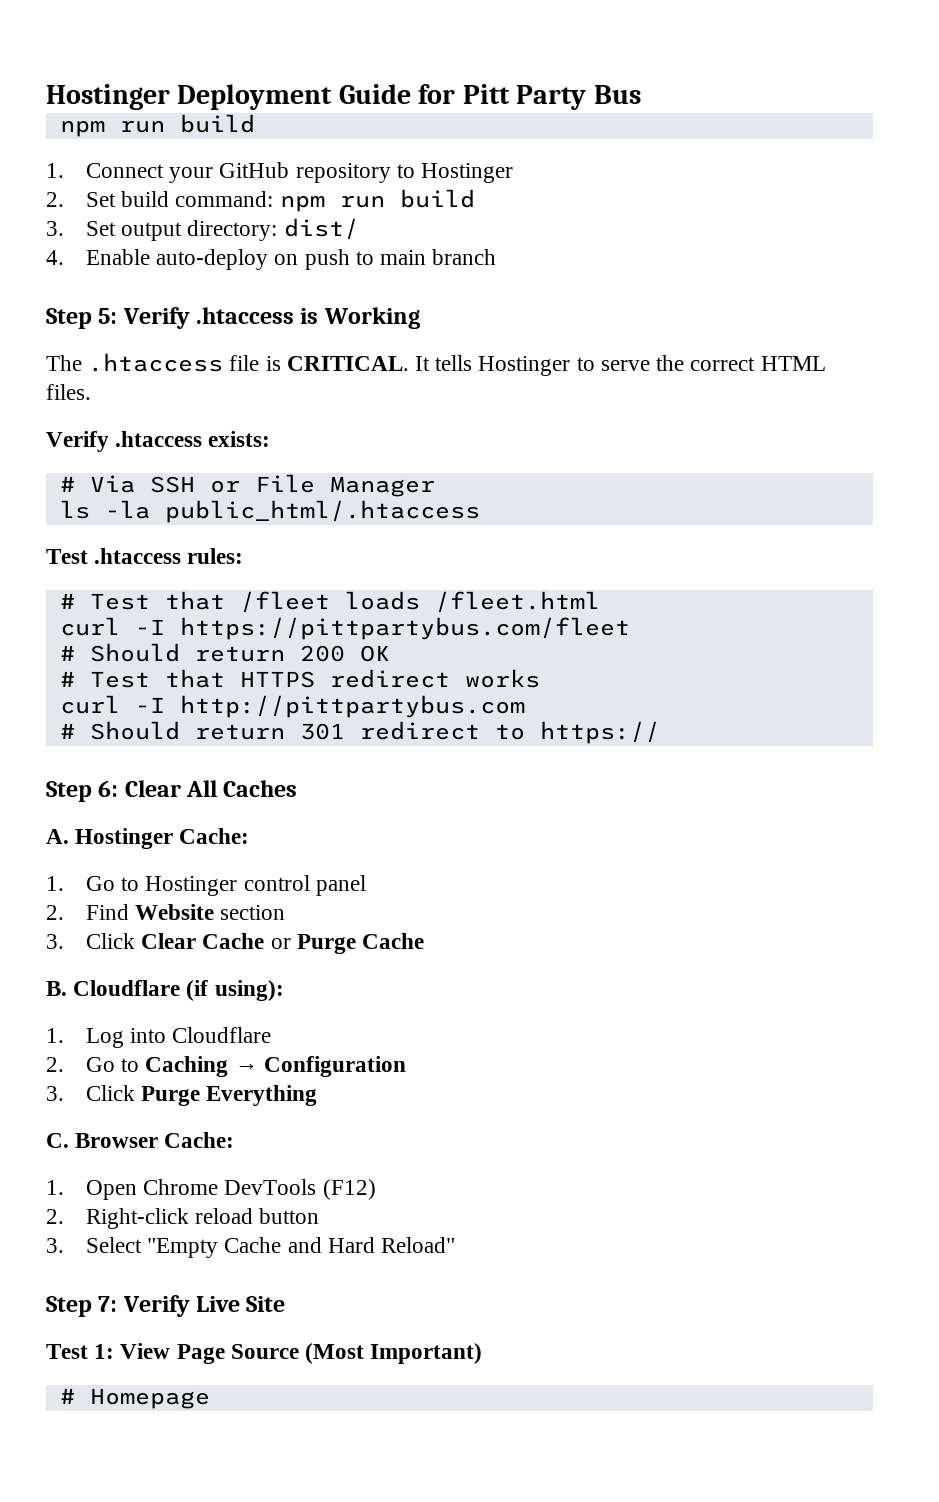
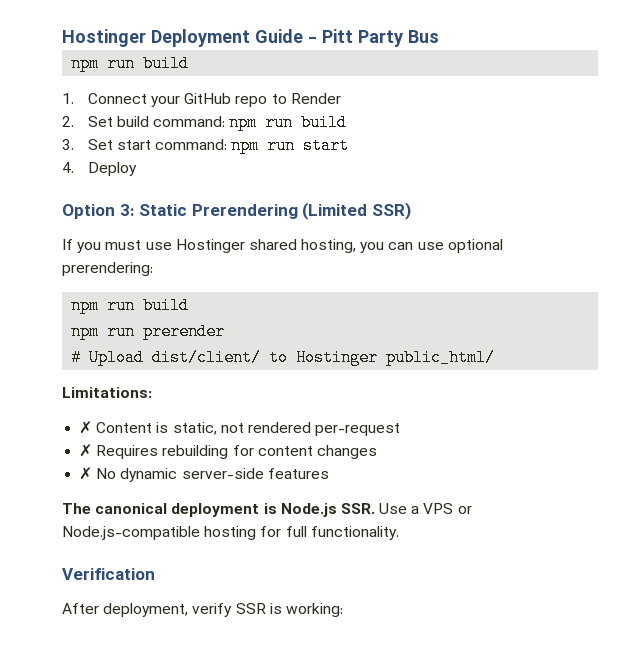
[418,84,456,104] for -> [308,36,317,43] -
[295,163,514,183] repository to Hostinger -> [235,93,341,107] repo to Render
[121,218,359,241] [46,249,497,270] [46,307,420,329] [46,353,826,376] [46,384,91,400] [46,431,271,452] [59,474,435,497] [59,500,480,523] [46,548,244,564] [59,591,600,613] [59,617,630,640] [59,643,390,662] [59,669,540,688] [59,695,525,718] [59,721,660,744] [46,780,298,802] [46,828,250,849] [46,875,366,896] [46,904,286,920] [46,933,425,954] [46,980,284,1001] [46,1027,272,1048] [46,1056,406,1077] [46,1085,318,1106] [46,1132,235,1148] [46,1179,376,1200] [46,1208,320,1229] [46,1237,456,1258] [46,1295,286,1317] [46,1343,483,1364] [59,1388,210,1409] output directory: dist/ // 4. Enable auto-deploy on push to main branch // Step 5: Verify .htaccess is Working // The .htaccess file is CRITICAL. It tells Hostinger to serve the correct HTML files. // Verify .htaccess exists: // # Via SSH or File Manager // ls -la public_html/.htaccess // Test .htaccess rules: // # Test that /fleet loads /fleet.html // curl -I https://pittpartybus.com/fleet // # Should return 200 OK // # Test that HTTPS redirect works // curl -I http://pittpartybus.com // # Should return 301 redirect to https:// // Step 6: Clear All Caches // A. Hostinger Cache: // 1. Go to Hostinger control panel // 2. Find Website section // 3. Click Clear Cache or Purge Cache // B. Cloudflare (if using): // 1. Log into Cloudflare // 2. Go to Caching → Configuration // 3. Click Purge Everything // C. Browser Cache: // 1. Open Chrome DevTools (F12) // 2. Right-click reload button // 3. Select "Empty Cache and Hard Reload" // Step 7: Verify Live Site // Test 1: View Page Source (Most Important) // # Homepage -> [117,137,350,154] [62,162,137,176] [62,202,411,220] [62,239,503,253] [62,262,153,276] [71,297,190,314] [71,323,226,340] [71,349,496,366] [62,387,152,398] [79,421,401,436] [79,444,377,459] [79,467,329,482] [62,503,472,517] [62,526,399,540] [62,568,155,580] [62,603,343,617] start command: npm run start // 4. Deploy // Option 3: Static Prerendering (Limited SSR) // If you must use Hostinger shared hosting, you can use optional prerendering: // npm run build // npm run prerender // # Upload dist/client/ to Hostinger public_html/ // Limitations: // ✗ Content is static, not rendered per-request // ✗ Requires rebuilding for content changes // ✗ No dynamic server-side features // The canonical deployment is Node.js SSR. Use a VPS or Node.js-compatible hosting for full functionality. // Verification // After deployment, verify SSR is working:

